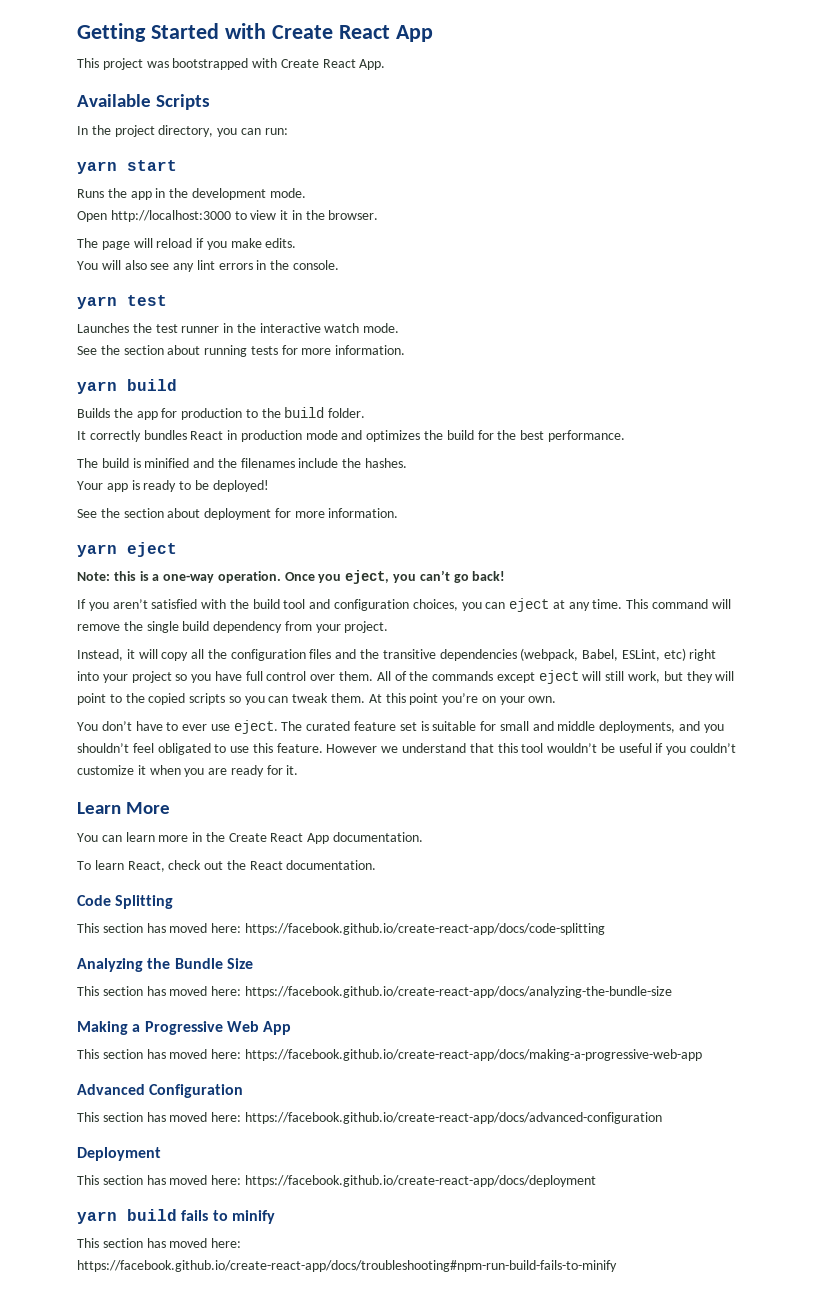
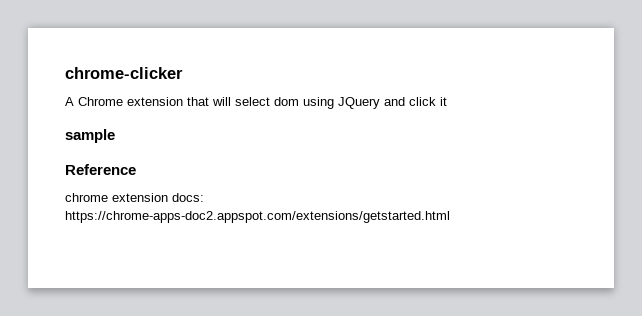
[77,23,433,42] [77,58,386,70] [77,94,211,110] [77,125,288,137] [77,160,177,174] [77,188,306,200] [77,210,379,222] [77,238,297,250] [77,260,340,272] [77,295,167,309] [77,323,400,333] [77,345,406,357] [77,379,177,394] [77,407,366,420] [77,430,625,442] [77,458,408,468] [77,480,269,492] [77,508,399,520] [77,542,177,557] [77,570,506,584] [77,598,731,612] [77,621,389,633] [77,648,717,661] [77,670,735,684] [77,693,557,705] [77,720,724,734] [77,743,737,755] [77,765,299,777] [77,802,171,814] [77,832,424,844] [77,860,377,872] [77,895,174,909] [77,923,605,935] [77,958,253,972] [77,986,672,998] [77,1021,292,1035] [77,1049,702,1061] [77,1084,244,1098] [77,1112,662,1124] [77,1147,161,1161] [77,1175,596,1187] [77,1209,275,1224] [77,1238,242,1248] [77,1260,617,1272] Getting Started with Create React App // This project was bootstrapped with Create React App. // Available Scripts // In the project directory, you can run: // yarn start // Runs the app in the development mode. // Open http://localhost:3000 to view it in the browser. // The page will reload if you make edits. // You will also see any lint errors in the console. // yarn test // Launches the test runner in the interactive watch mode. // See the section about running tests for more information. // yarn build // Builds the app for production to the build folder. // It correctly bundles React in production mode and optimizes the build for the best performance. // The build is minified and the filenames include the hashes. // Your app is ready to be deployed! // See the section about deployment for more information. // yarn eject // Note: this is a one-way operation. Once you eject, you can’t go back! // If you aren’t satisfied with the build tool and configuration choices, you can eject at any time. This command will remove the single build dependency from your project. // Instead, it will copy all the configuration files and the transitive dependencies (webpack, Babel, ESLint, etc) right into your project so you have full control over them. All of the commands except eject will still work, but they will point to the copied scripts so you can tweak them. At this point you’re on your own. // You don’t have to ever use eject. The curated feature set is suitable for small and middle deployments, and you shouldn’t feel obligated to use this feature. However we understand that this tool wouldn’t be useful if you couldn’t customize it when you are ready for it. // Learn More // You can learn more in the Create React App documentation. // To learn React, check out the React documentation. // Code Splitting // This section has moved here: https://facebook.github.io/create-react-app/docs/code-splitting // Analyzing the Bundle Size // This section has moved here: https://facebook.github.io/create-react-app/docs/analyzing-the-bundle-size // Making a Progressive Web App // This section has moved here: https://facebook.github.io/create-react-app/docs/making-a-progressive-web-app // Advanced Configuration // This section has moved here: https://facebook.github.io/create-react-app/docs/advanced-configuration // Deployment // This section has moved here: https://facebook.github.io/create-react-app/docs/deployment // yarn build fails to minify // This section has moved here: https://facebook.github.io/create-react-app/docs/troubleshooting#npm-run-build-fails-to-minify -> [65,67,183,79] [65,97,447,109] [65,129,115,143] [65,164,136,175] [65,193,204,202] [65,211,450,223] chrome-clicker // A Chrome extension that will select dom using JQuery and click it // sample // Reference // chrome extension docs: https://chrome-apps-doc2.appspot.com/extensions/getstarted.html

